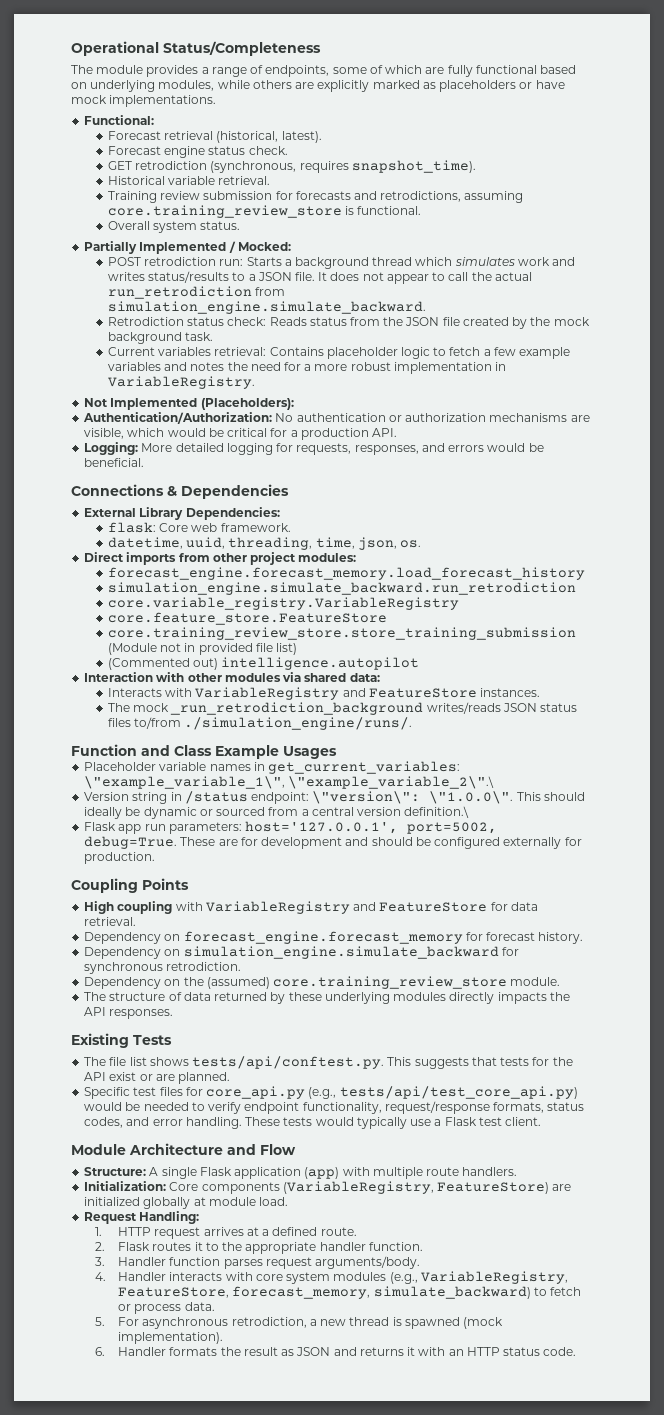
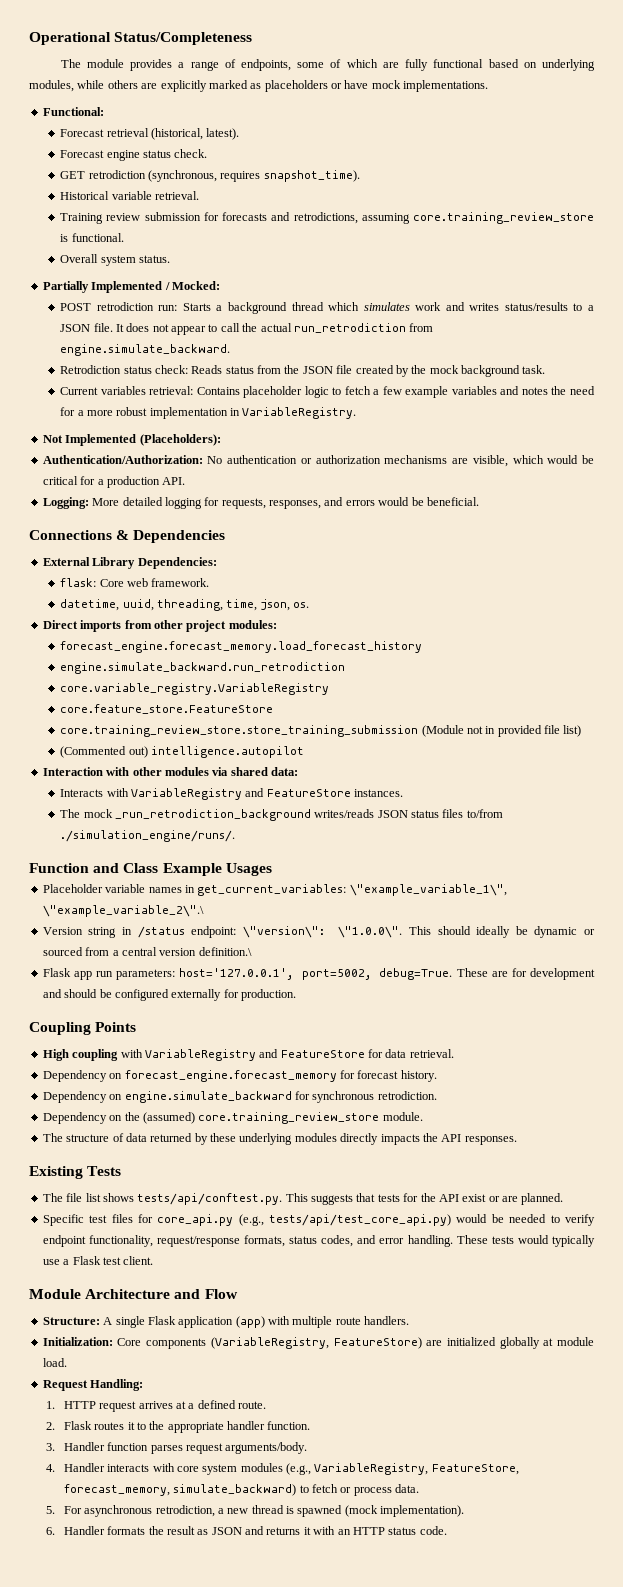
[107,301,426,314] simulation_engine.simulate_backward. -> [60,344,231,356] engine.simulate_backward.
[107,582,576,595] simulation_engine.simulate_backward.run_retrodiction -> [60,662,346,674] engine.simulate_backward.run_retrodiction
[183,946,499,959] simulation_engine.simulate_backward -> [124,1091,292,1103] engine.simulate_backward

